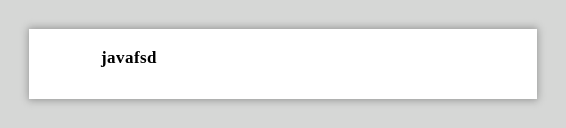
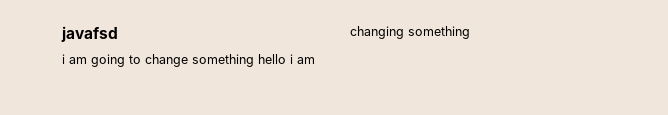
(157, 59) none -> [62,54,315,67] [350,26,470,39] // i am going to change something hello i am changing something

